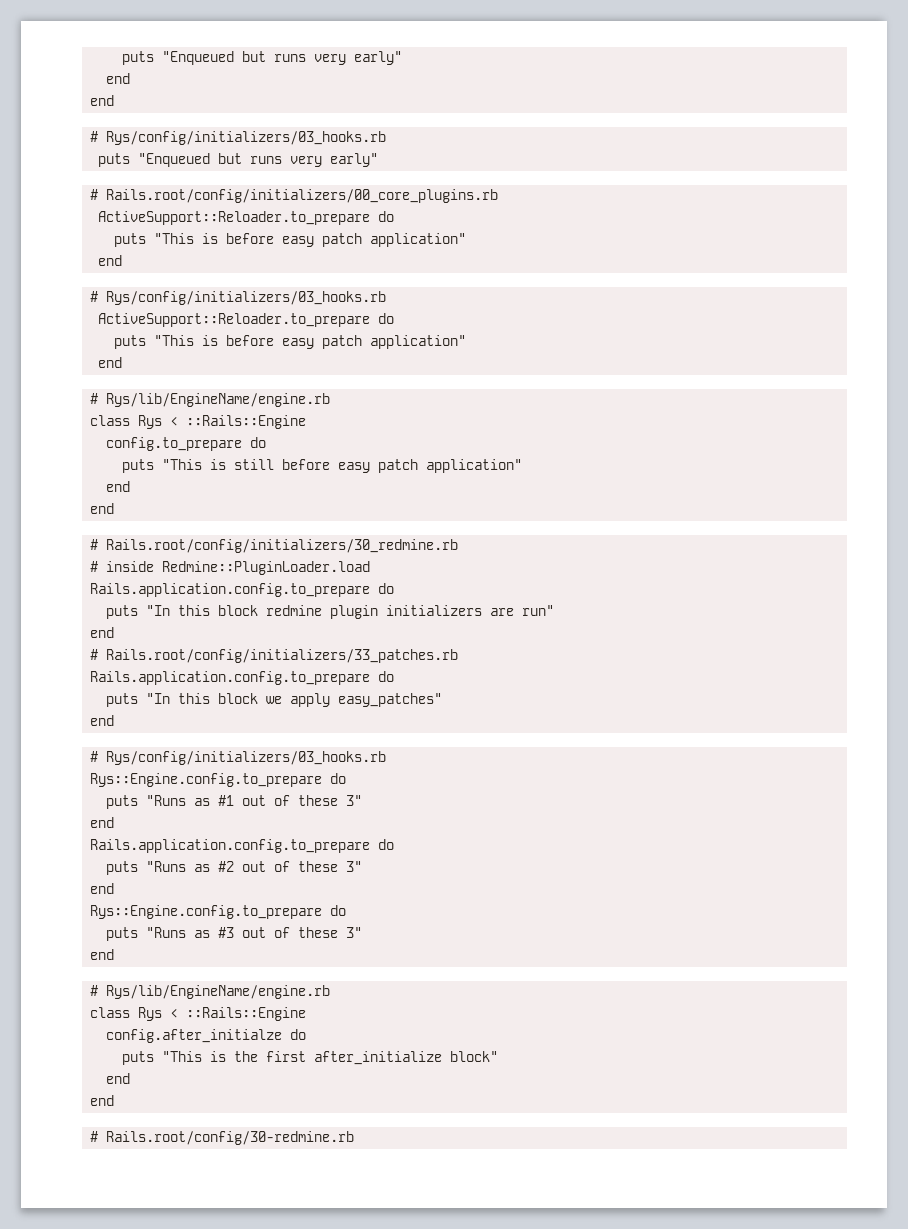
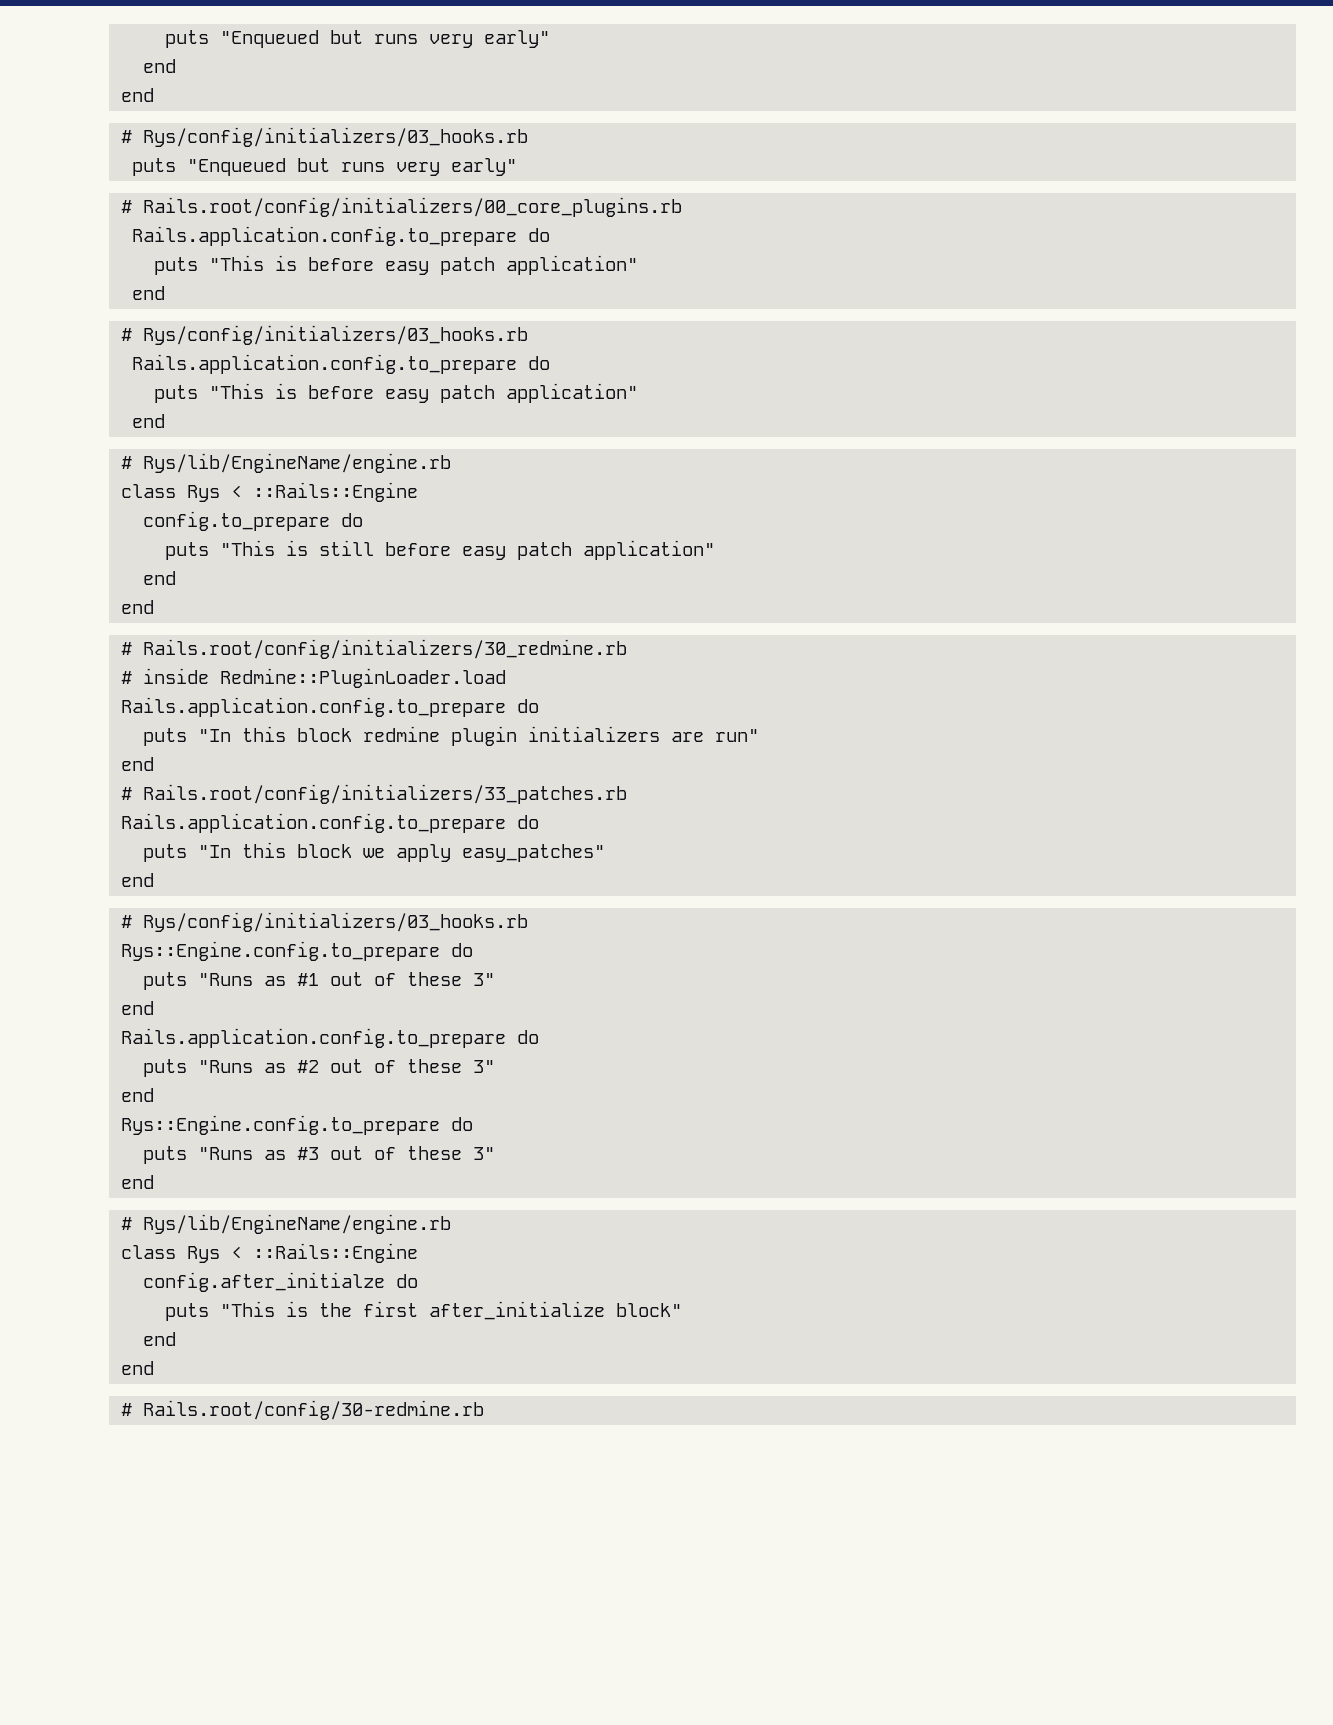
[98,211,371,225] ActiveSupport::Reloader.to_prepare -> [132,226,517,246] Rails.application.config.to_prepare
[98,313,371,327] ActiveSupport::Reloader.to_prepare -> [132,354,517,374] Rails.application.config.to_prepare

